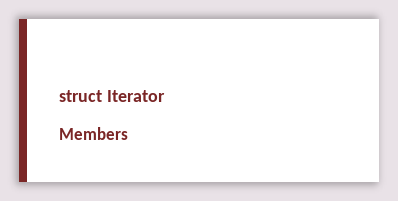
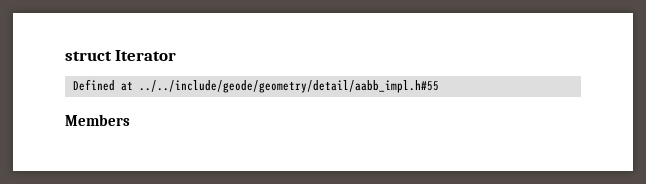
(165, 96) none -> [72,79,439,93] // Defined at ../../include/geode/geometry/detail/aabb_impl.h#55

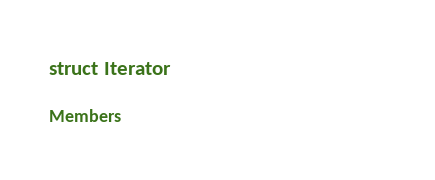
[72,79,439,93] // Defined at ../../include/geode/geometry/detail/aabb_impl.h#55 -> (171, 68) none

